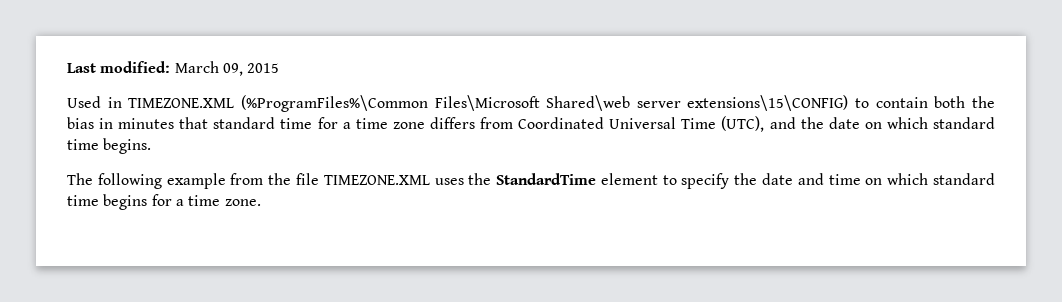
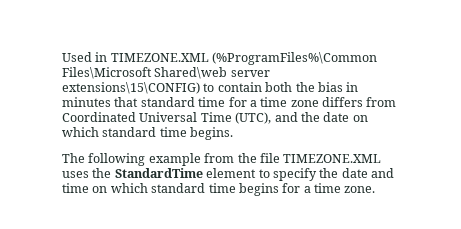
[67,61,280,76] Last modified: March 09, 2015 // -> (62, 57) none

